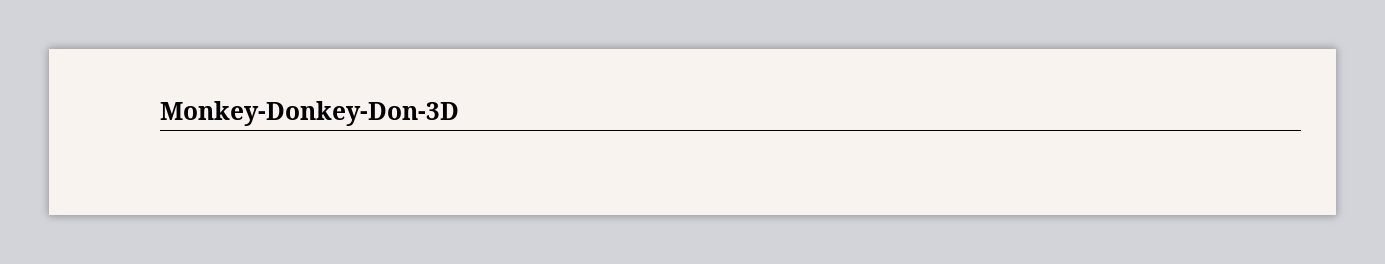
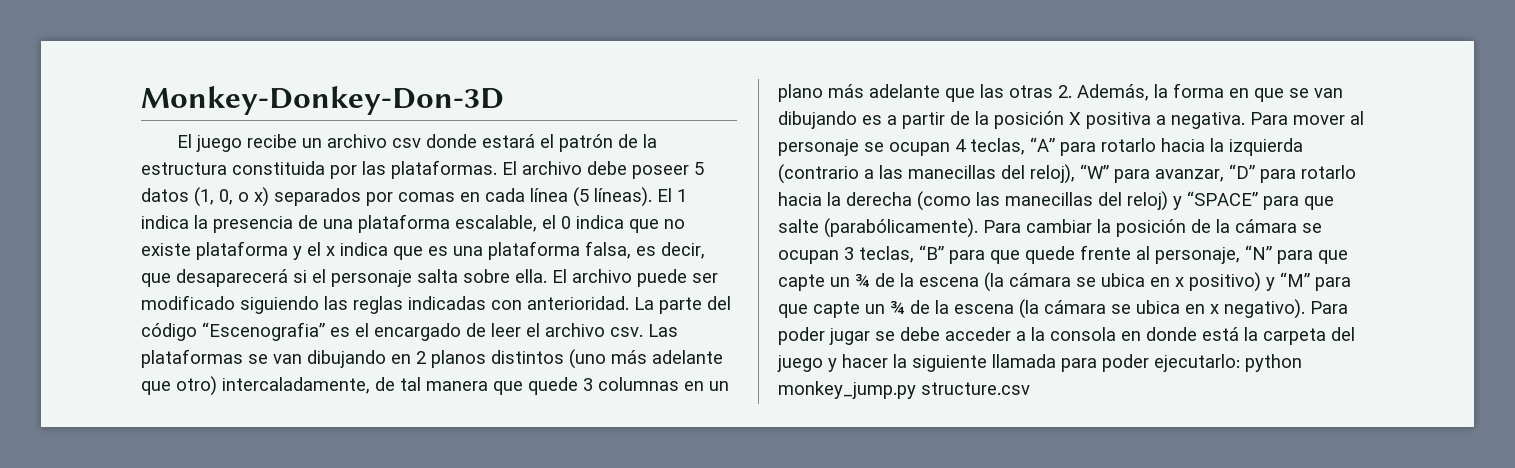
(459, 113) none -> [177,134,658,152] [141,160,704,179] [141,187,687,207] [141,214,685,233] [141,241,705,260] [141,269,718,287] [141,295,731,314] [141,322,678,341] [141,349,723,369] [141,376,729,396] [778,83,1343,102] [778,111,1364,129] [778,137,1303,156] [778,164,1356,184] [778,191,1334,211] [778,218,1322,238] [778,245,1348,264] [778,272,1351,292] [778,299,1348,319] [778,327,1355,345] [777,354,1302,372] [778,381,1030,399] // El juego recibe un archivo csv donde estará el patrón de la estructura constituida por las plataformas. El archivo debe poseer 5 datos (1, 0, o x) separados por comas en cada línea (5 líneas). El 1 indica la presencia de una plataforma escalable, el 0 indica que no existe plataforma y el x indica que es una plataforma falsa, es decir, que desaparecerá si el personaje salta sobre ella. El archivo puede ser modificado siguiendo las reglas indicadas con anterioridad. La parte del código “Escenografia” es el encargado de leer el archivo csv. Las plataformas se van dibujando en 2 planos distintos (uno más adelante que otro) intercaladamente, de tal manera que quede 3 columnas en un plano más adelante que las otras 2. Además, la forma en que se van dibujando es a partir de la posición X positiva a negativa. Para mover al personaje se ocupan 4 teclas, “A” para rotarlo hacia la izquierda (contrario a las manecillas del reloj), “W” para avanzar, “D” para rotarlo hacia la derecha (como las manecillas del reloj) y “SPACE” para que salte (parabólicamente). Para cambiar la posición de la cámara se ocupan 3 teclas, “B” para que quede frente al personaje, “N” para que capte un ¾ de la escena (la cámara se ubica en x positivo) y “M” para que capte un ¾ de la escena (la cámara se ubica en x negativo). Para poder jugar se debe acceder a la consola en donde está la carpeta del juego y hacer la siguiente llamada para poder ejecutarlo: python monkey_jump.py structure.csv

